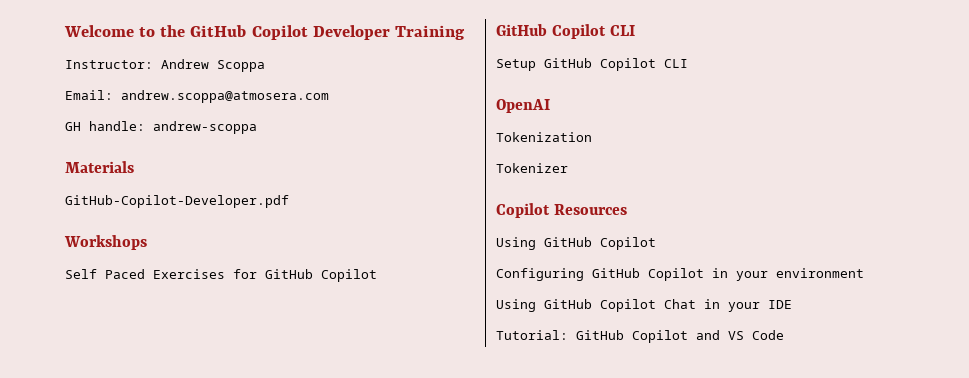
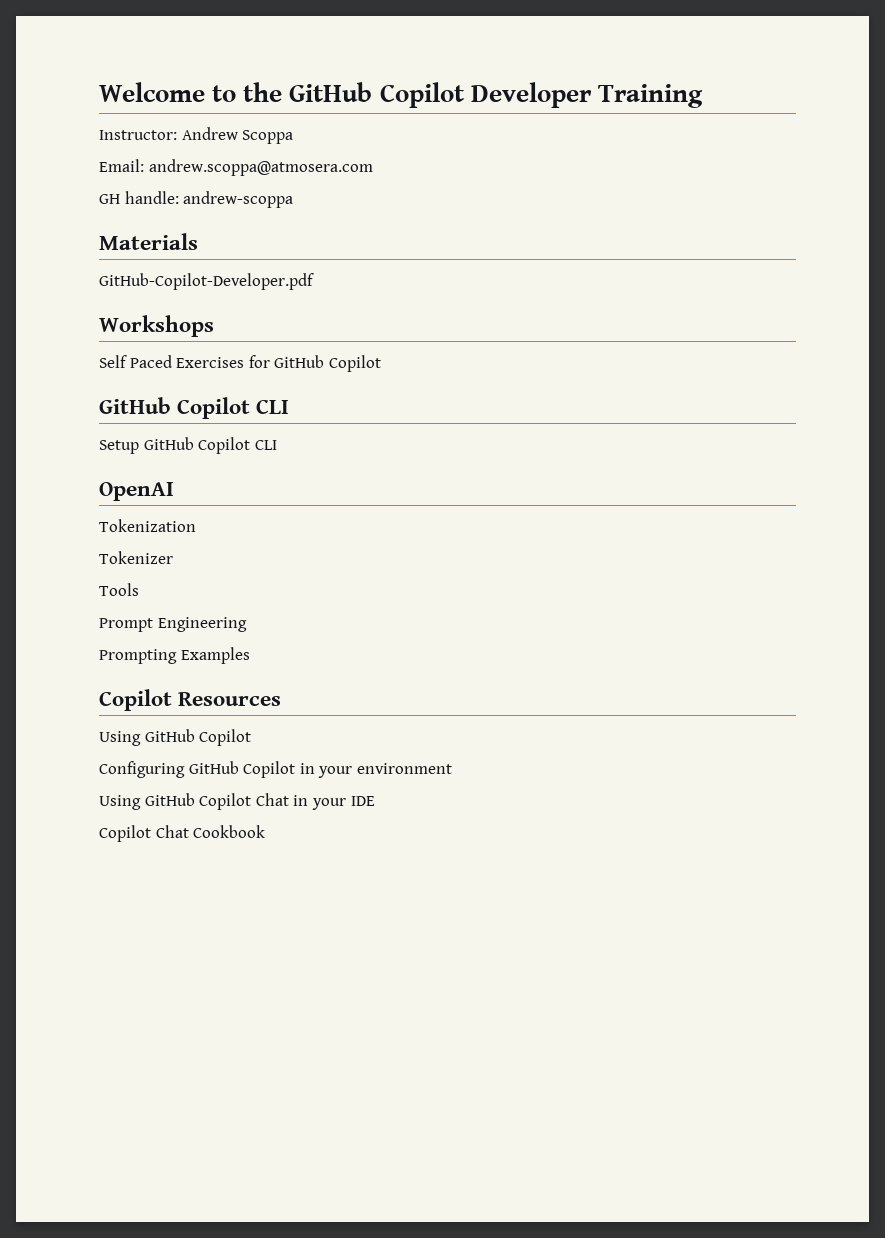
(568, 168) none -> [99,583,139,596] [99,617,247,632] [99,647,250,664] // Tools // Prompt Engineering // Prompting Examples
[496,330,784,343] Tutorial: GitHub Copilot and VS Code -> [99,825,266,842] Copilot Chat Cookbook

